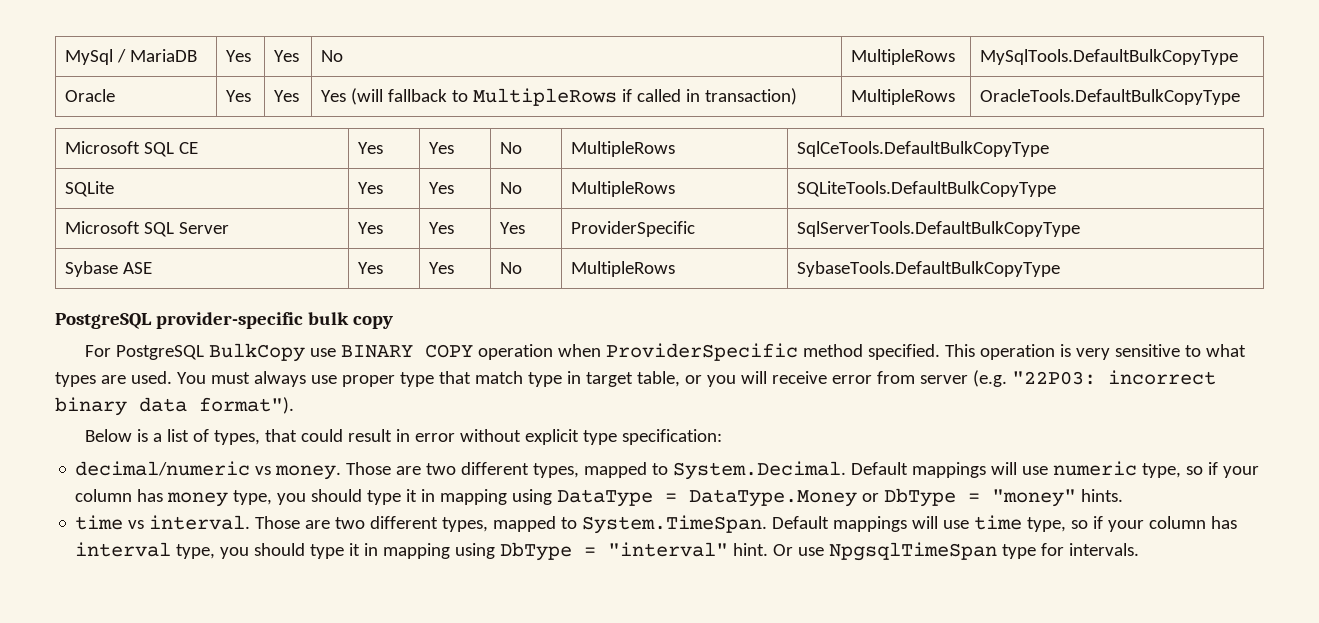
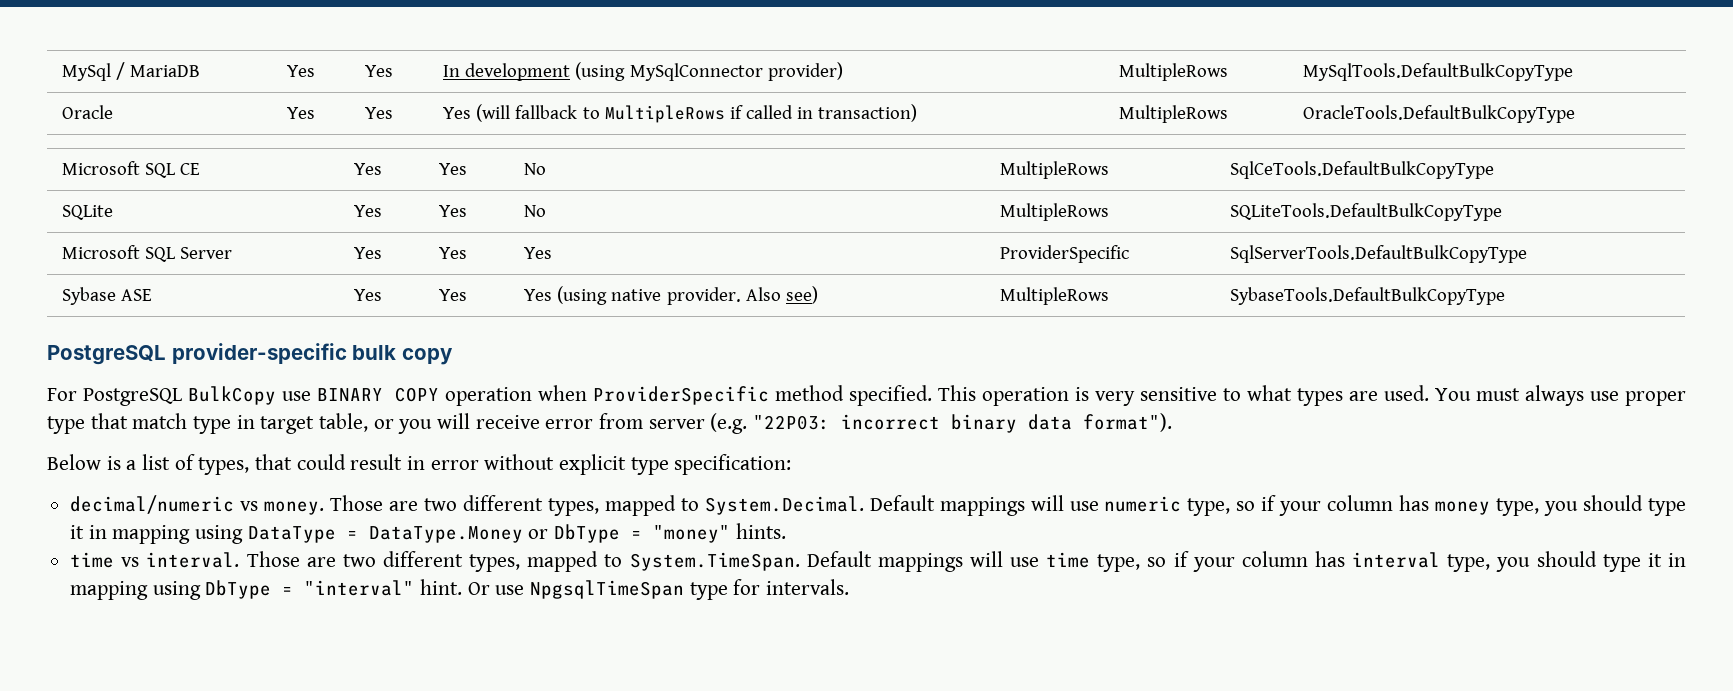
[320,50,343,62] No -> [443,62,843,81] In development (using MySqlConnector provider)
[499,262,522,274] No -> [524,286,818,305] Yes (using native provider. Also see)

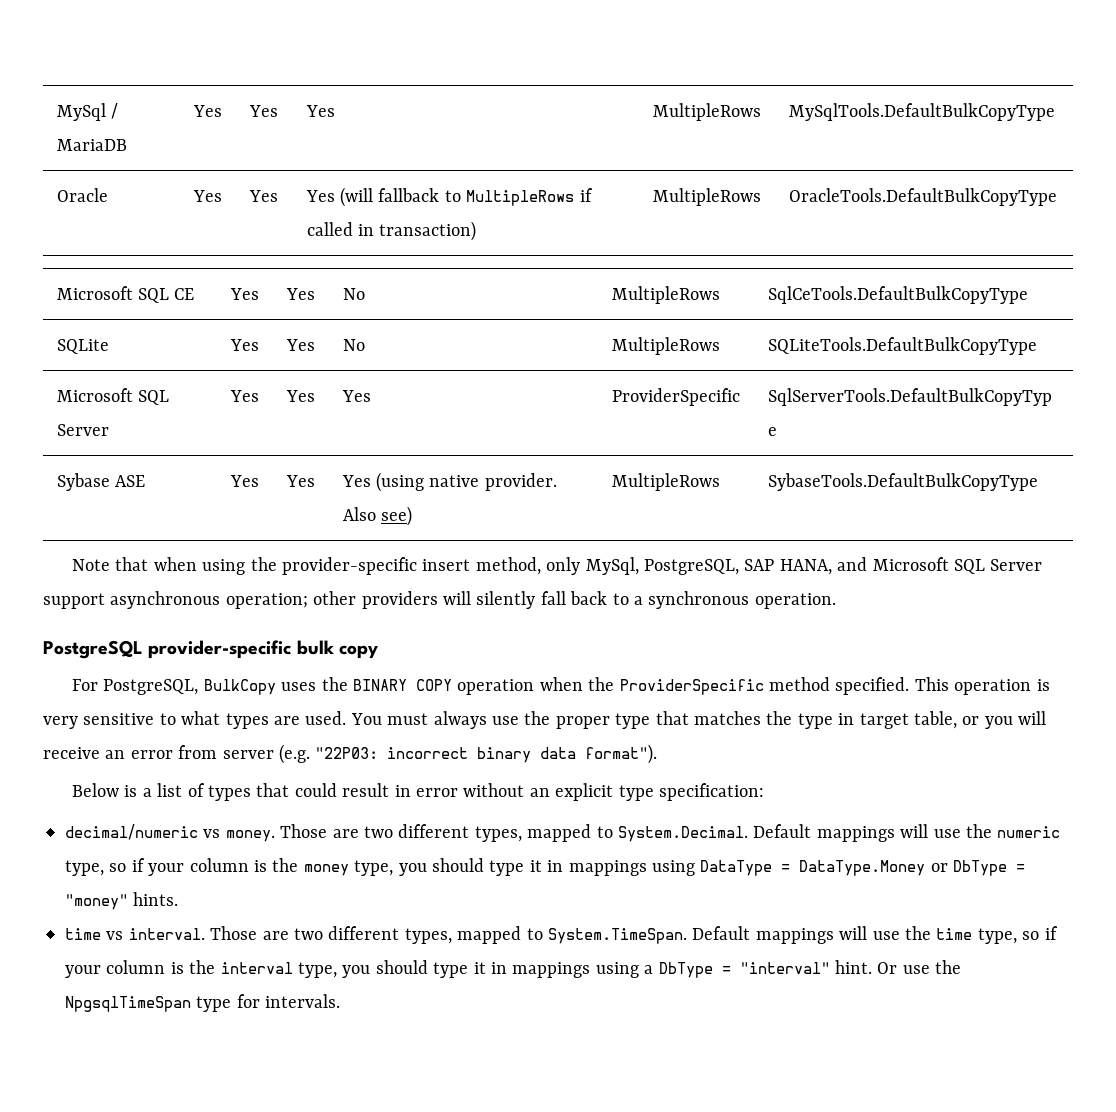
[443,62,843,81] In development (using MySqlConnector provider) -> [305,105,335,117] Yes
(1506, 296) none -> [72,557,1043,575] [43,591,836,609] // Note that when using the provider-specific insert method, only MySql, PostgreSQL, SAP HANA, and Microsoft SQL Server support asynchronous operation; other providers will silently fall back to a synchronous operation.
[83,386,312,406] PostgreSQL BulkCopy use -> [103,677,348,695] PostgreSQL, BulkCopy uses the
(587, 393) none -> [588,677,615,691] the
(1619, 396) none -> [524,711,551,725] the
[132,413,188,429] match -> [693,711,793,725] matches the
(540, 422) none -> [105,750,126,759] an
[198,457,250,475] types, -> [208,785,252,801] types
(555, 462) none -> [529,788,550,797] an
(1099, 506) none -> [965,824,992,838] the
[1399,495,1430,511] has -> [254,858,299,872] is the
[112,525,191,544] mapping -> [568,860,647,876] mappings
(1040, 562) none -> [904,926,931,940] the
[1315,551,1346,567] has -> [170,960,216,974] is the
[70,581,201,600] mapping using -> [512,962,654,978] mappings using a
(525, 590) none -> [935,960,962,974] the

